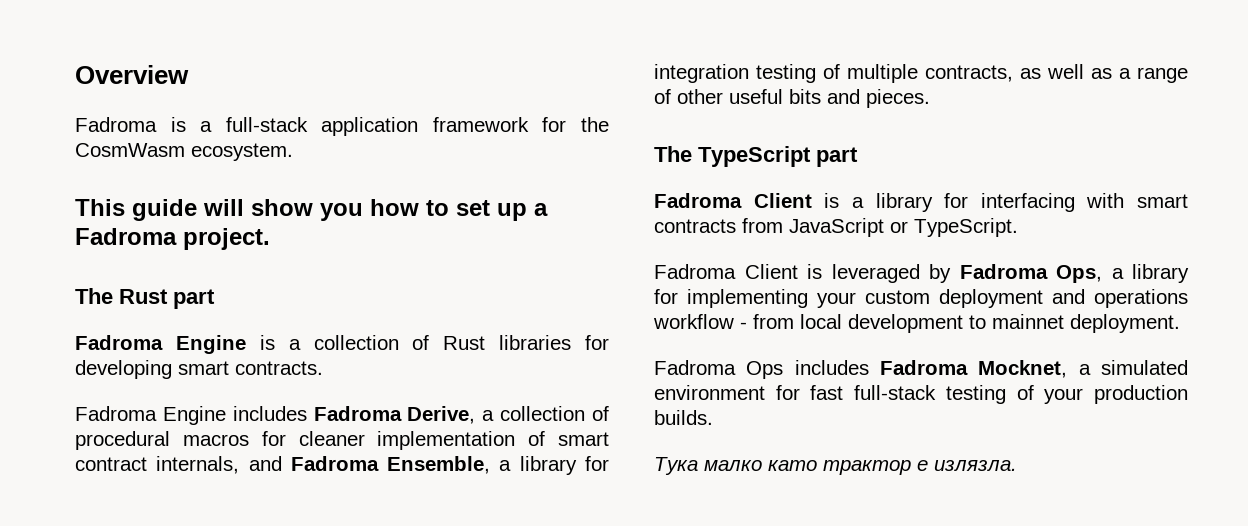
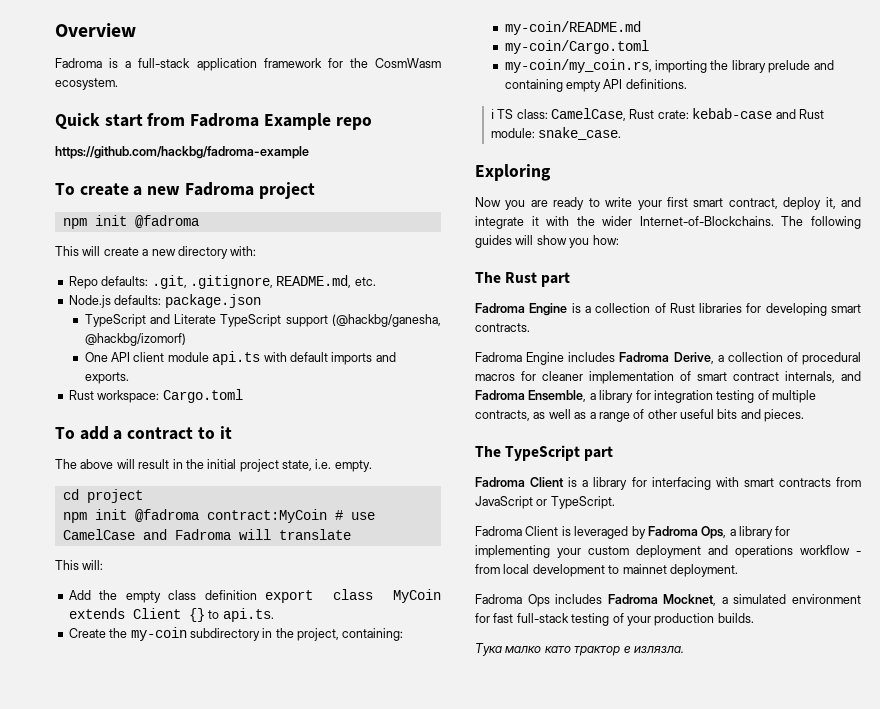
[75,199,548,221] [75,228,270,250] This guide will show you how to set up a Fadroma project. -> [55,113,372,130] [55,146,309,159] [55,182,315,199] [62,215,199,229] [55,246,257,259] [68,275,376,289] [68,294,261,308] [84,314,441,327] [84,333,186,346] [84,351,396,365] [84,372,129,384] [68,389,243,403] [55,426,232,440] [55,459,372,472] [62,489,143,503] [62,509,375,523] [62,529,351,540] [55,560,104,570] [68,589,441,603] [68,608,274,622] [68,627,404,641] [504,21,641,35] [504,40,649,54] [504,59,834,73] [504,79,687,92] [490,108,824,121] [490,127,622,140] [475,164,551,181] [475,197,861,210] [475,216,861,229] [475,235,619,248] Quick start from Fadroma Example repo // https://github.com/hackbg/fadroma-example // To create a new Fadroma project // npm init @fadroma // This will create a new directory with: // Repo defaults: .git, .gitignore, README.md, etc. // Node.js defaults: package.json // TypeScript and Literate TypeScript support (@hackbg/ganesha, @hackbg/izomorf) // One API client module api.ts with default imports and exports. // Rust workspace: Cargo.toml // To add a contract to it // The above will result in the initial project state, i.e. empty. // cd project // npm init @fadroma contract:MyCoin # use CamelCase and Fadroma will translate // This will: // Add the empty class definition export class MyCoin extends Client {} to api.ts. // Create the my-coin subdirectory in the project, containing: // my-coin/README.md // my-coin/Cargo.toml // my-coin/my_coin.rs, importing the library prelude and containing empty API definitions. // ℹ TS class: CamelCase, Rust crate: kebab-case and Rust module: snake_case. // Exploring // Now you are ready to write your first smart contract, deploy it, and integrate it with the wider Internet-of-Blockchains. The following guides will show you how:

